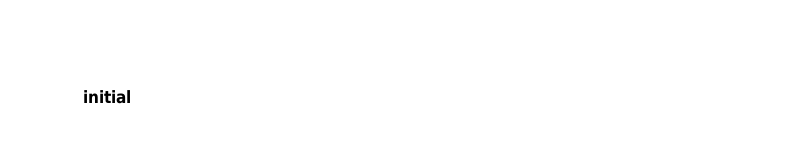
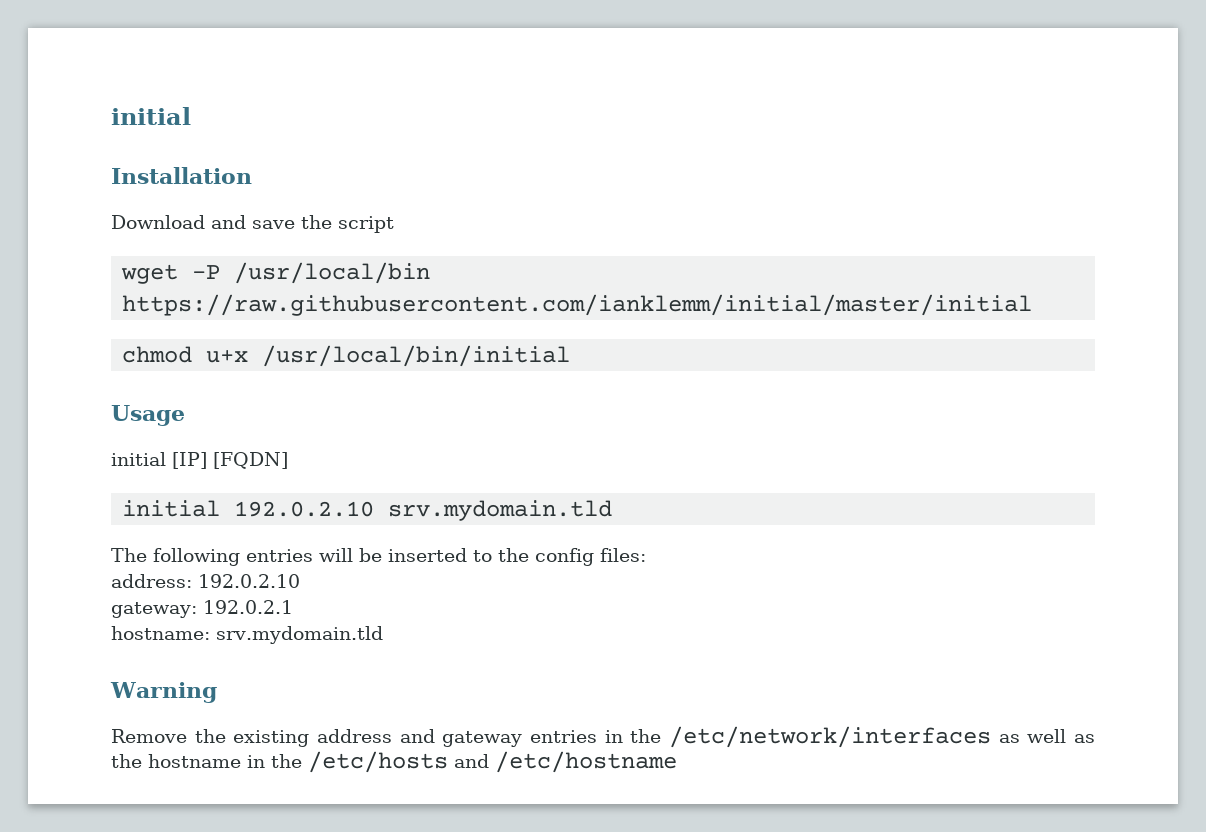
[83,90,131,104] initial -> [111,107,191,125] [111,167,252,184] [111,215,394,233] [121,262,431,284] [122,294,1033,316] [122,345,571,367] [111,405,185,426] [111,452,288,469] [122,500,613,521] [111,548,646,566] [111,574,300,588] [111,600,293,618] [111,626,383,644] [110,682,217,703] [111,726,1095,748] [111,751,677,773] initial // Installation // Download and save the script // wget -P /usr/local/bin https://raw.githubusercontent.com/ianklemm/initial/master/initial // chmod u+x /usr/local/bin/initial // Usage // initial [IP] [FQDN] // initial 192.0.2.10 srv.mydomain.tld // The following entries will be inserted to the config files: // address: 192.0.2.10 // gateway: 192.0.2.1 // hostname: srv.mydomain.tld // Warning // Remove the existing address and gateway entries in the /etc/network/interfaces as well as the hostname in the /etc/hosts and /etc/hostname

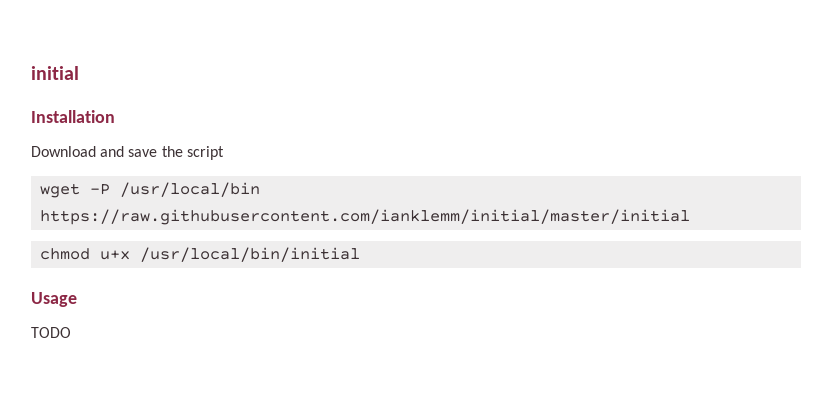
[111,452,288,469] [122,500,613,521] [111,548,646,566] [111,574,300,588] [111,600,293,618] [111,626,383,644] [110,682,217,703] [111,726,1095,748] [111,751,677,773] initial [IP] [FQDN] // initial 192.0.2.10 srv.mydomain.tld // The following entries will be inserted to the config files: // address: 192.0.2.10 // gateway: 192.0.2.1 // hostname: srv.mydomain.tld // Warning // Remove the existing address and gateway entries in the /etc/network/interfaces as well as the hostname in the /etc/hosts and /etc/hostname -> [31,327,71,338] TODO

